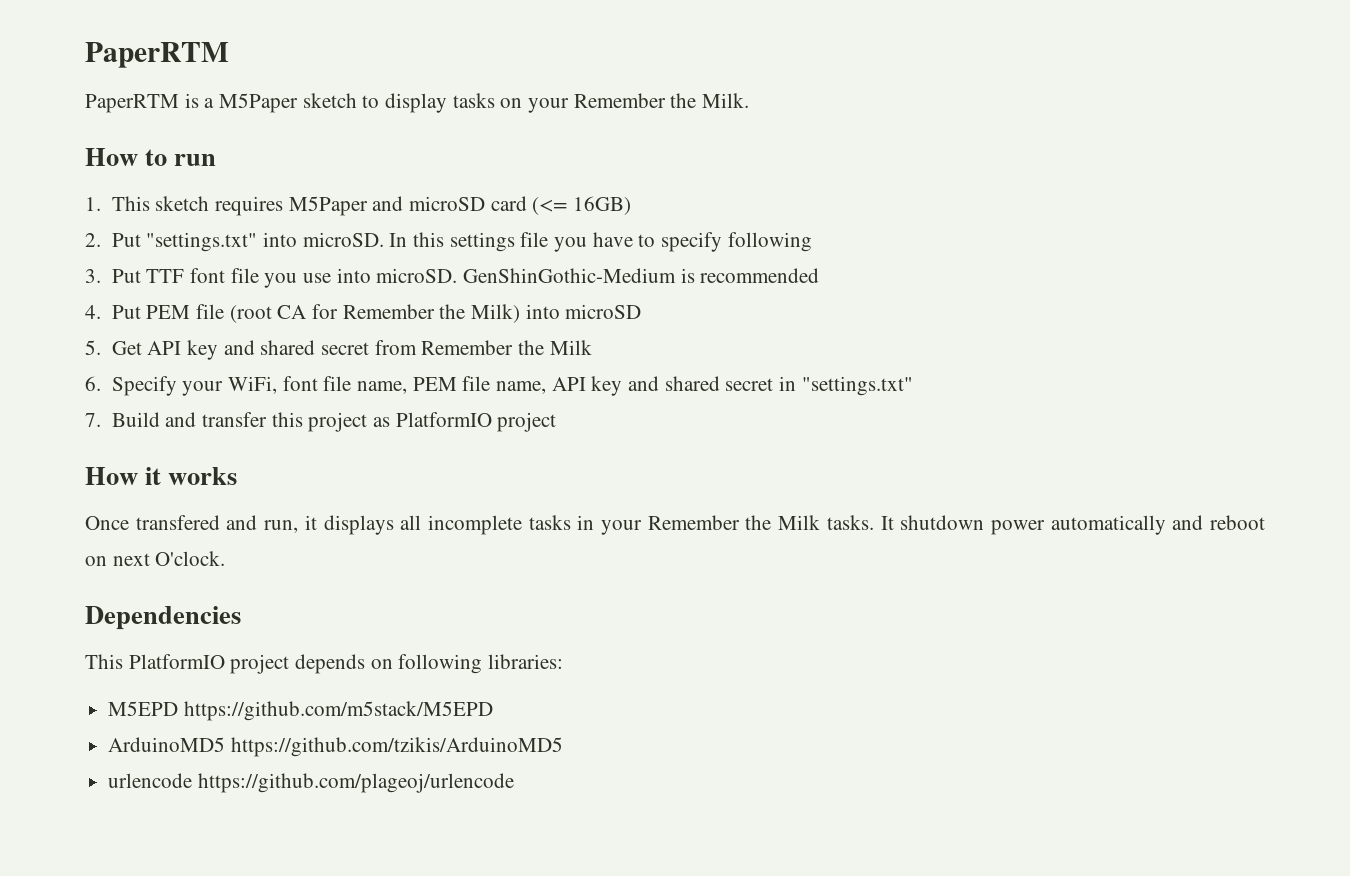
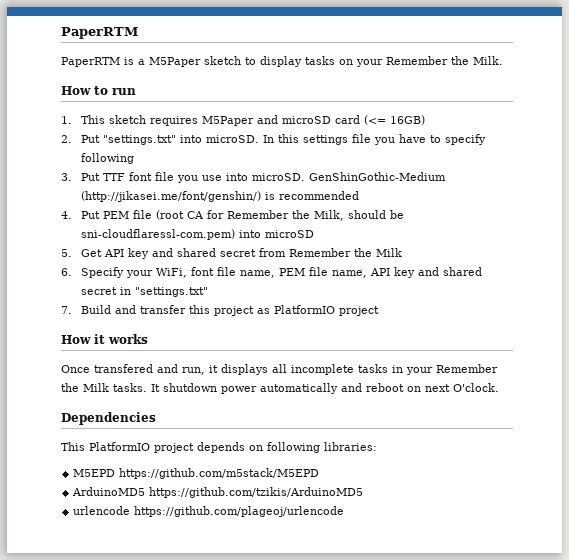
(676, 275) none -> [80,191,261,202] (http://jikasei.me/font/genshin/)
[470,304,520,323] Milk) -> [313,210,404,221] [80,229,235,240] Milk, should be sni-cloudflaressl-com.pem)

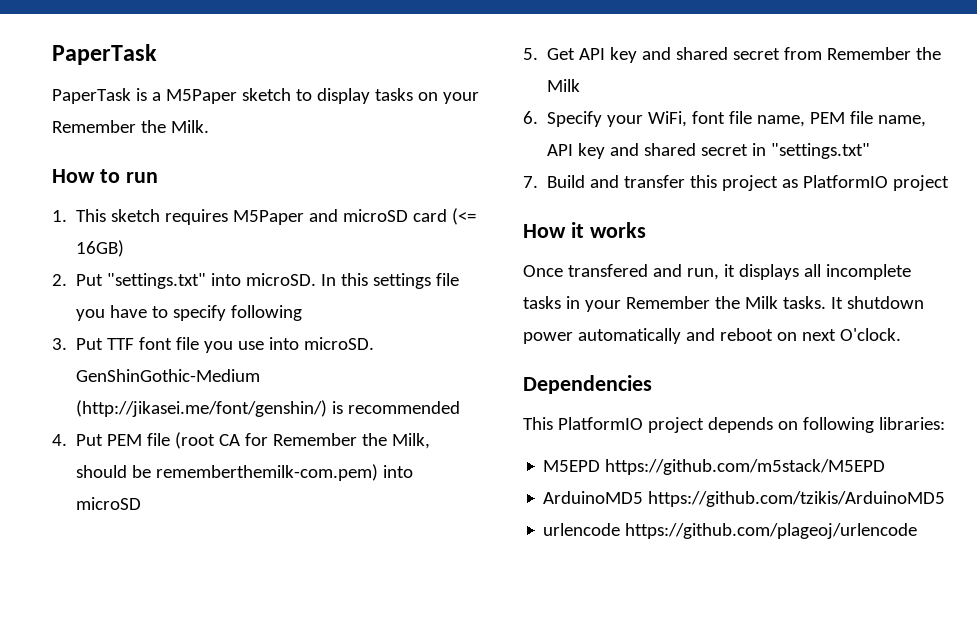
[61,27,138,39] [61,57,120,67] PaperRTM // PaperRTM -> [52,44,157,65] [52,88,131,104] PaperTask // PaperTask
[80,229,235,240] sni-cloudflaressl-com.pem) -> [156,464,379,481] rememberthemilk-com.pem)

